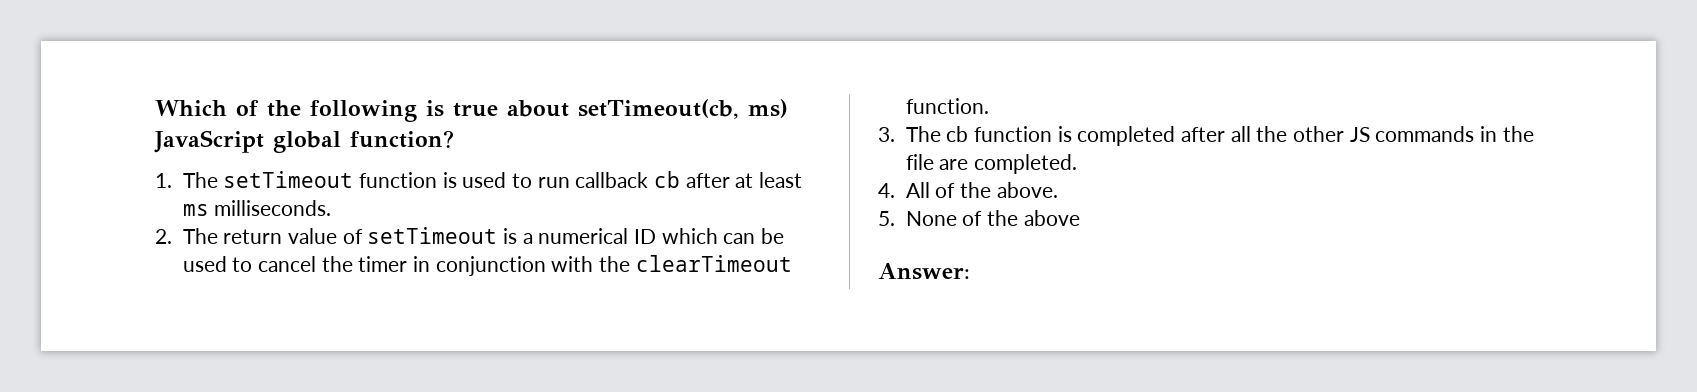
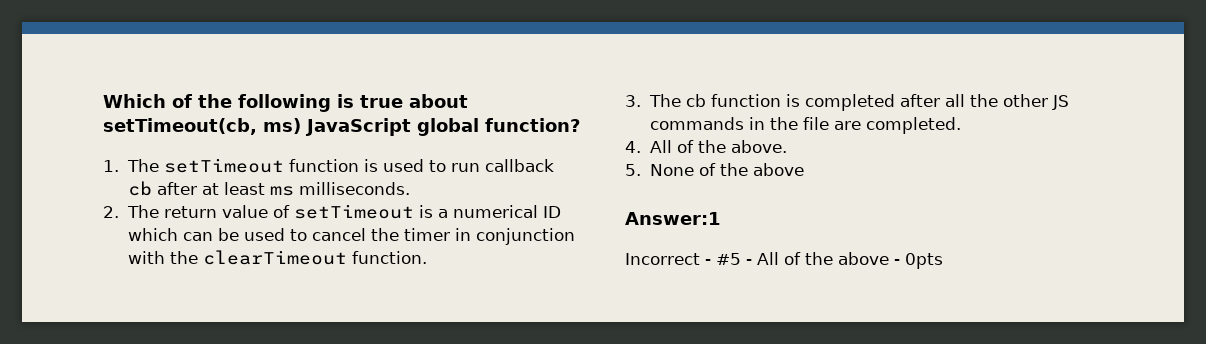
[878,263,970,280] Answer: -> [625,212,721,225] [625,252,943,269] Answer:1 // Incorrect - #5 - All of the above - 0pts

